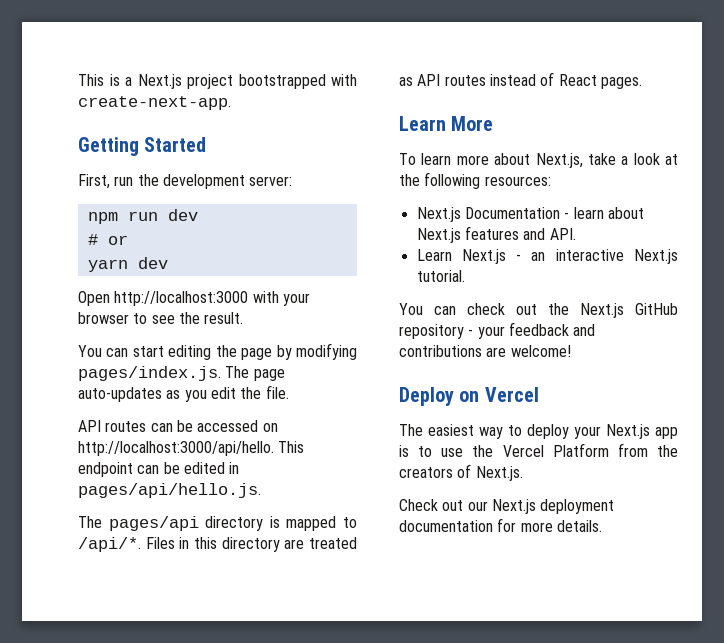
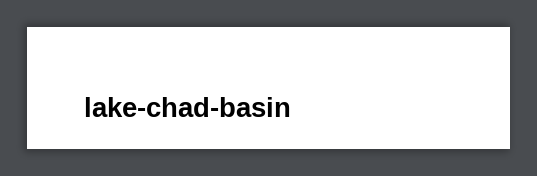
[78,74,357,89] [78,96,231,110] [78,137,207,156] [78,174,293,189] [87,209,198,224] [87,234,128,245] [87,257,168,272] [78,291,310,306] [78,312,244,324] [78,343,357,360] [78,366,285,381] [78,385,289,402] [78,420,278,432] [78,441,305,456] [78,462,240,477] [78,483,261,498] [78,516,357,531] [78,537,357,552] [399,72,642,89] [399,116,494,131] [399,153,678,168] [399,172,551,189] [416,207,644,222] [416,226,576,243] [416,249,678,264] [416,270,465,282] [399,303,678,318] [399,322,596,339] [399,345,571,357] [399,387,539,406] [399,424,678,439] [399,443,678,457] [399,464,523,481] [399,499,615,514] [399,518,602,532] This is a Next.js project bootstrapped with create-next-app. // Getting Started // First, run the development server: // npm run dev // # or // yarn dev // Open http://localhost:3000 with your browser to see the result. // You can start editing the page by modifying pages/index.js. The page auto-updates as you edit the file. // API routes can be accessed on http://localhost:3000/api/hello. This endpoint can be edited in pages/api/hello.js. // The pages/api directory is mapped to /api/*. Files in this directory are treated as API routes instead of React pages. // Learn More // To learn more about Next.js, take a look at the following resources: // Next.js Documentation - learn about Next.js features and API. // Learn Next.js - an interactive Next.js tutorial. // You can check out the Next.js GitHub repository - your feedback and contributions are welcome! // Deploy on Vercel // The easiest way to deploy your Next.js app is to use the Vercel Platform from the creators of Next.js. // Check out our Next.js deployment documentation for more details. -> [84,97,291,117] lake-chad-basin

